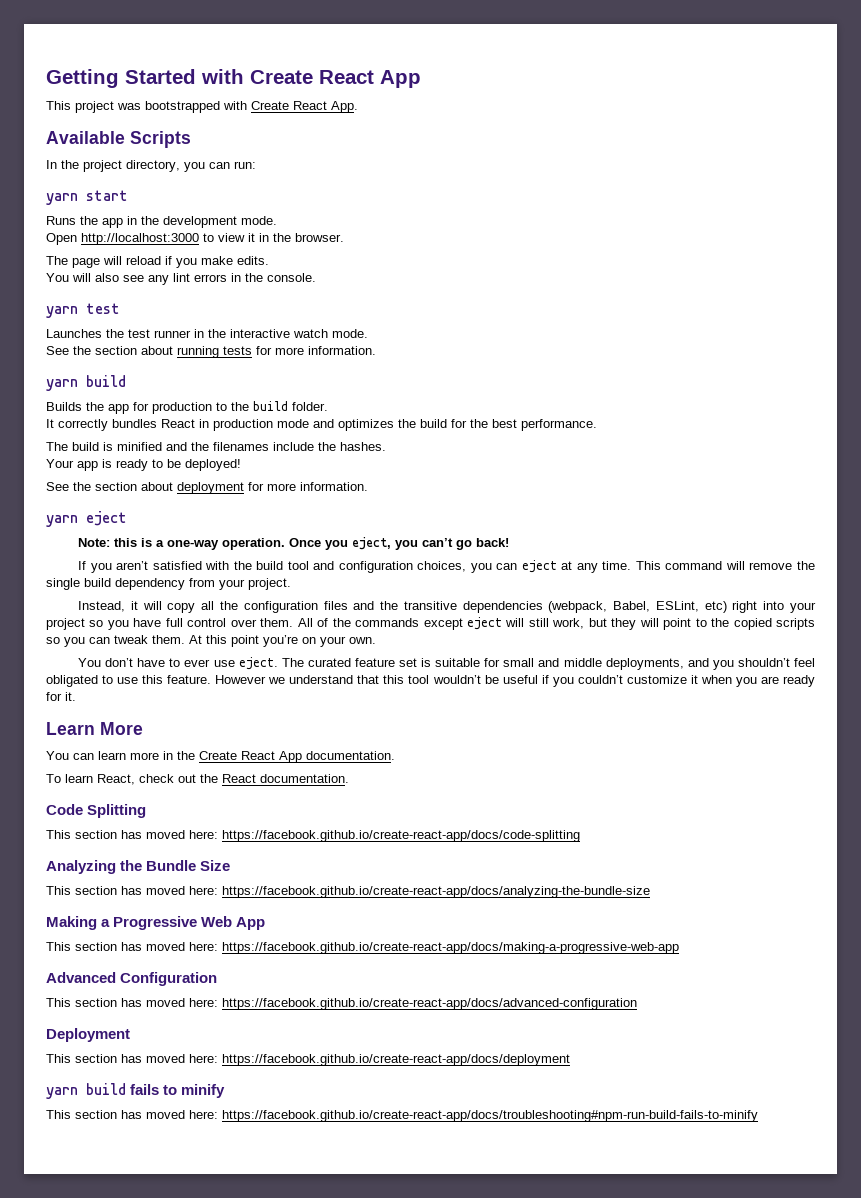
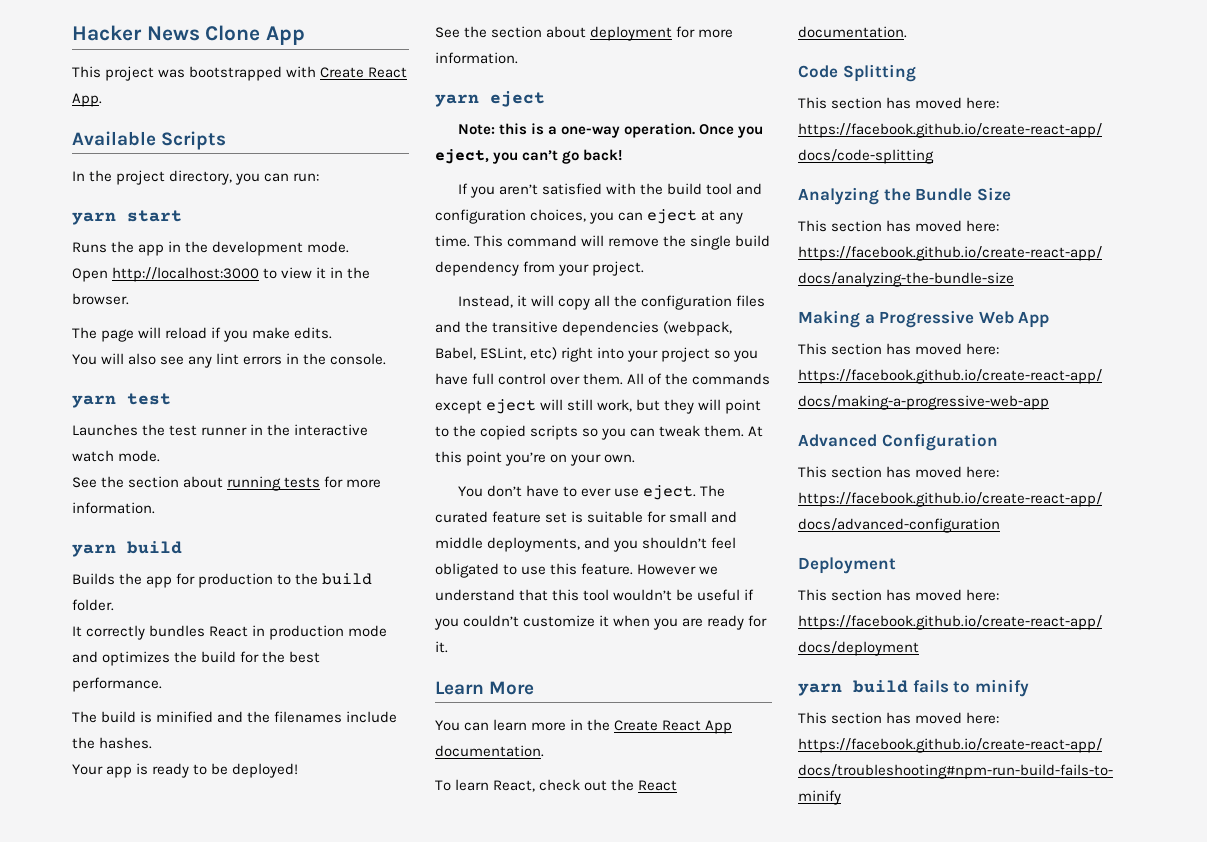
[46,69,374,88] Getting Started with Create React -> [72,25,261,41] Hacker News Clone

